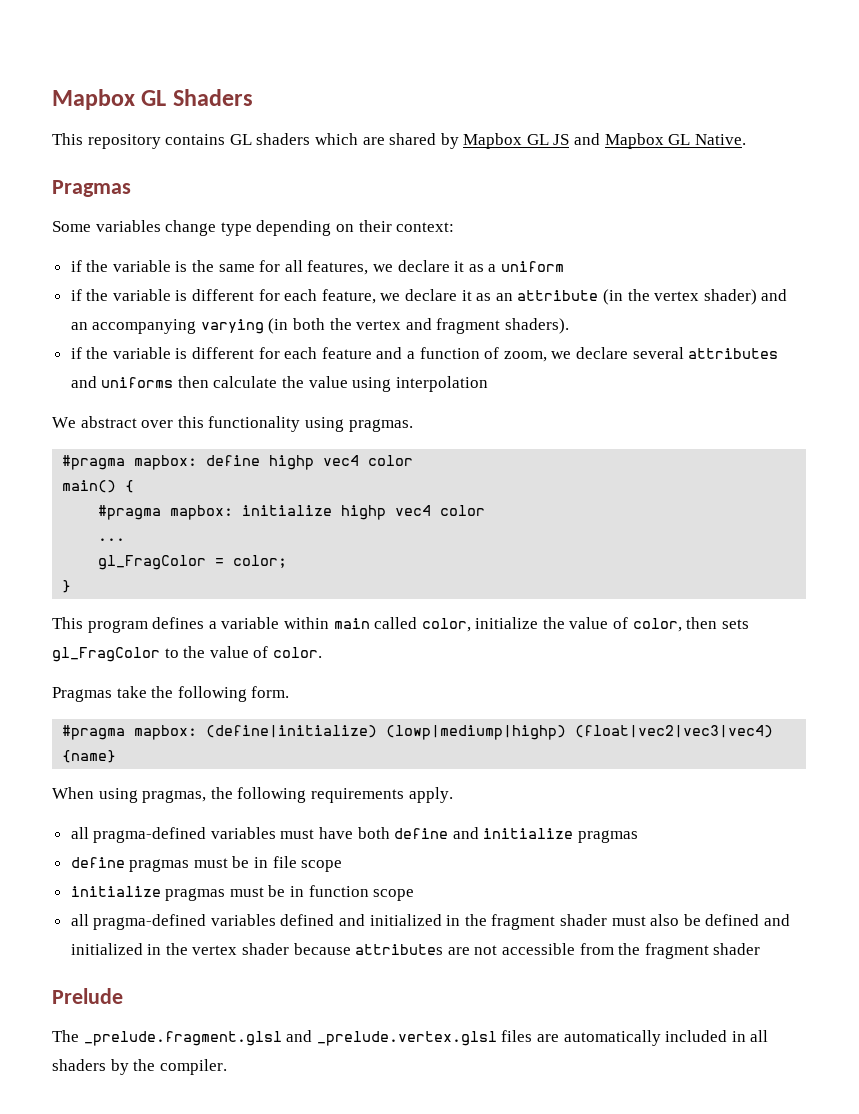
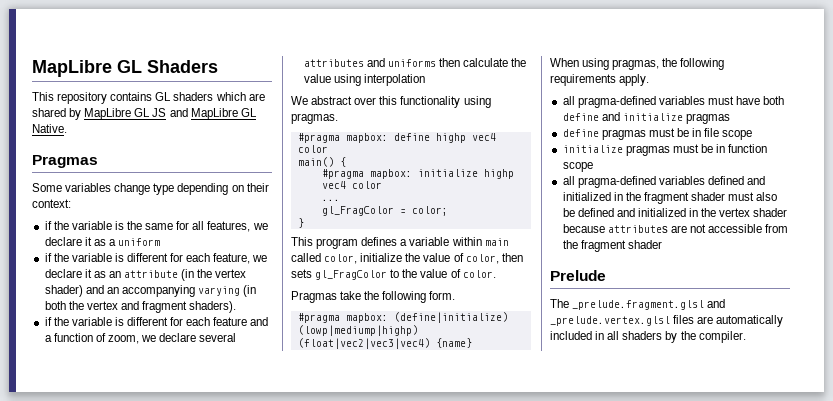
[52,89,135,110] Mapbox -> [32,60,112,77] MapLibre
[463,133,523,149] Mapbox -> [84,108,132,120] MapLibre
[604,133,664,149] Mapbox -> [190,108,238,120] MapLibre

